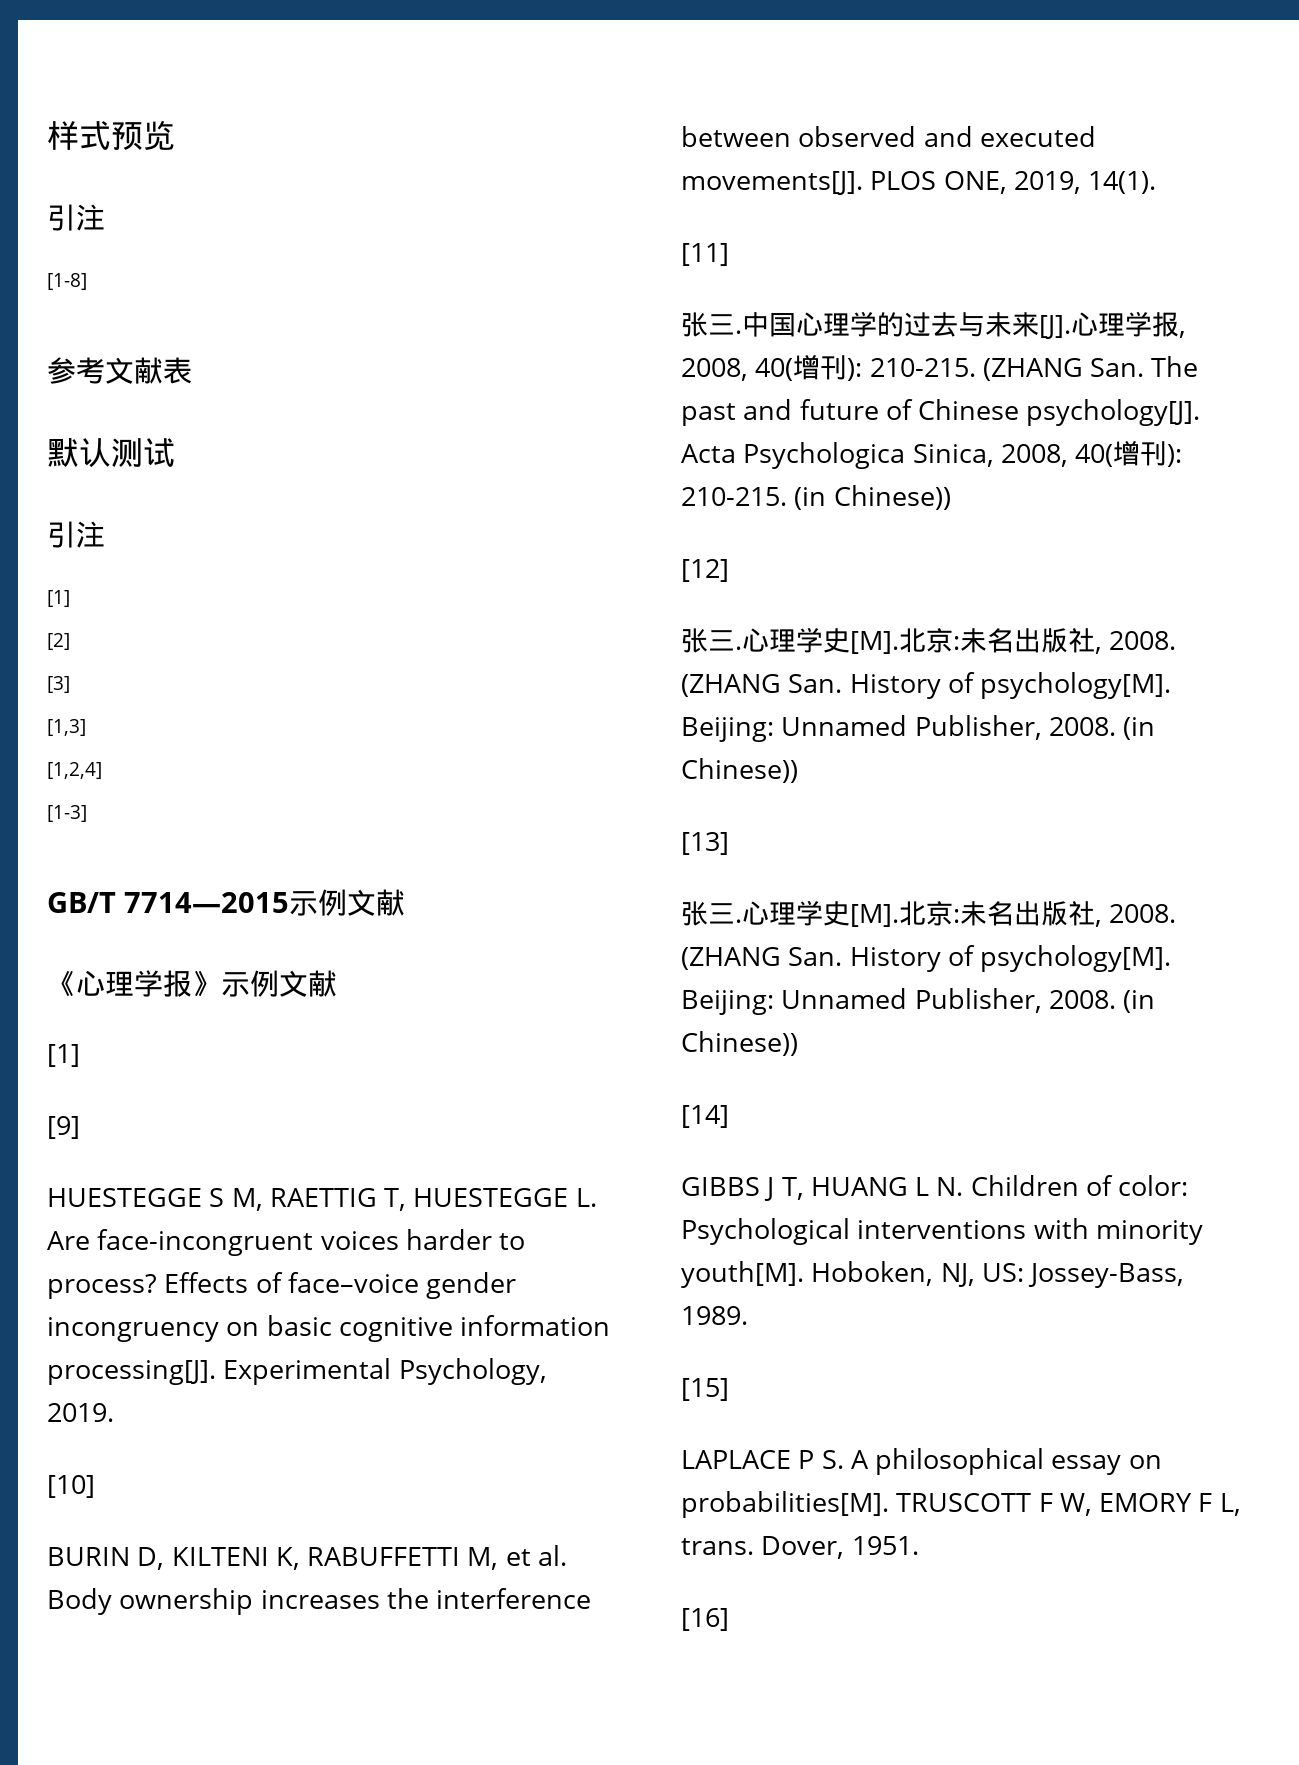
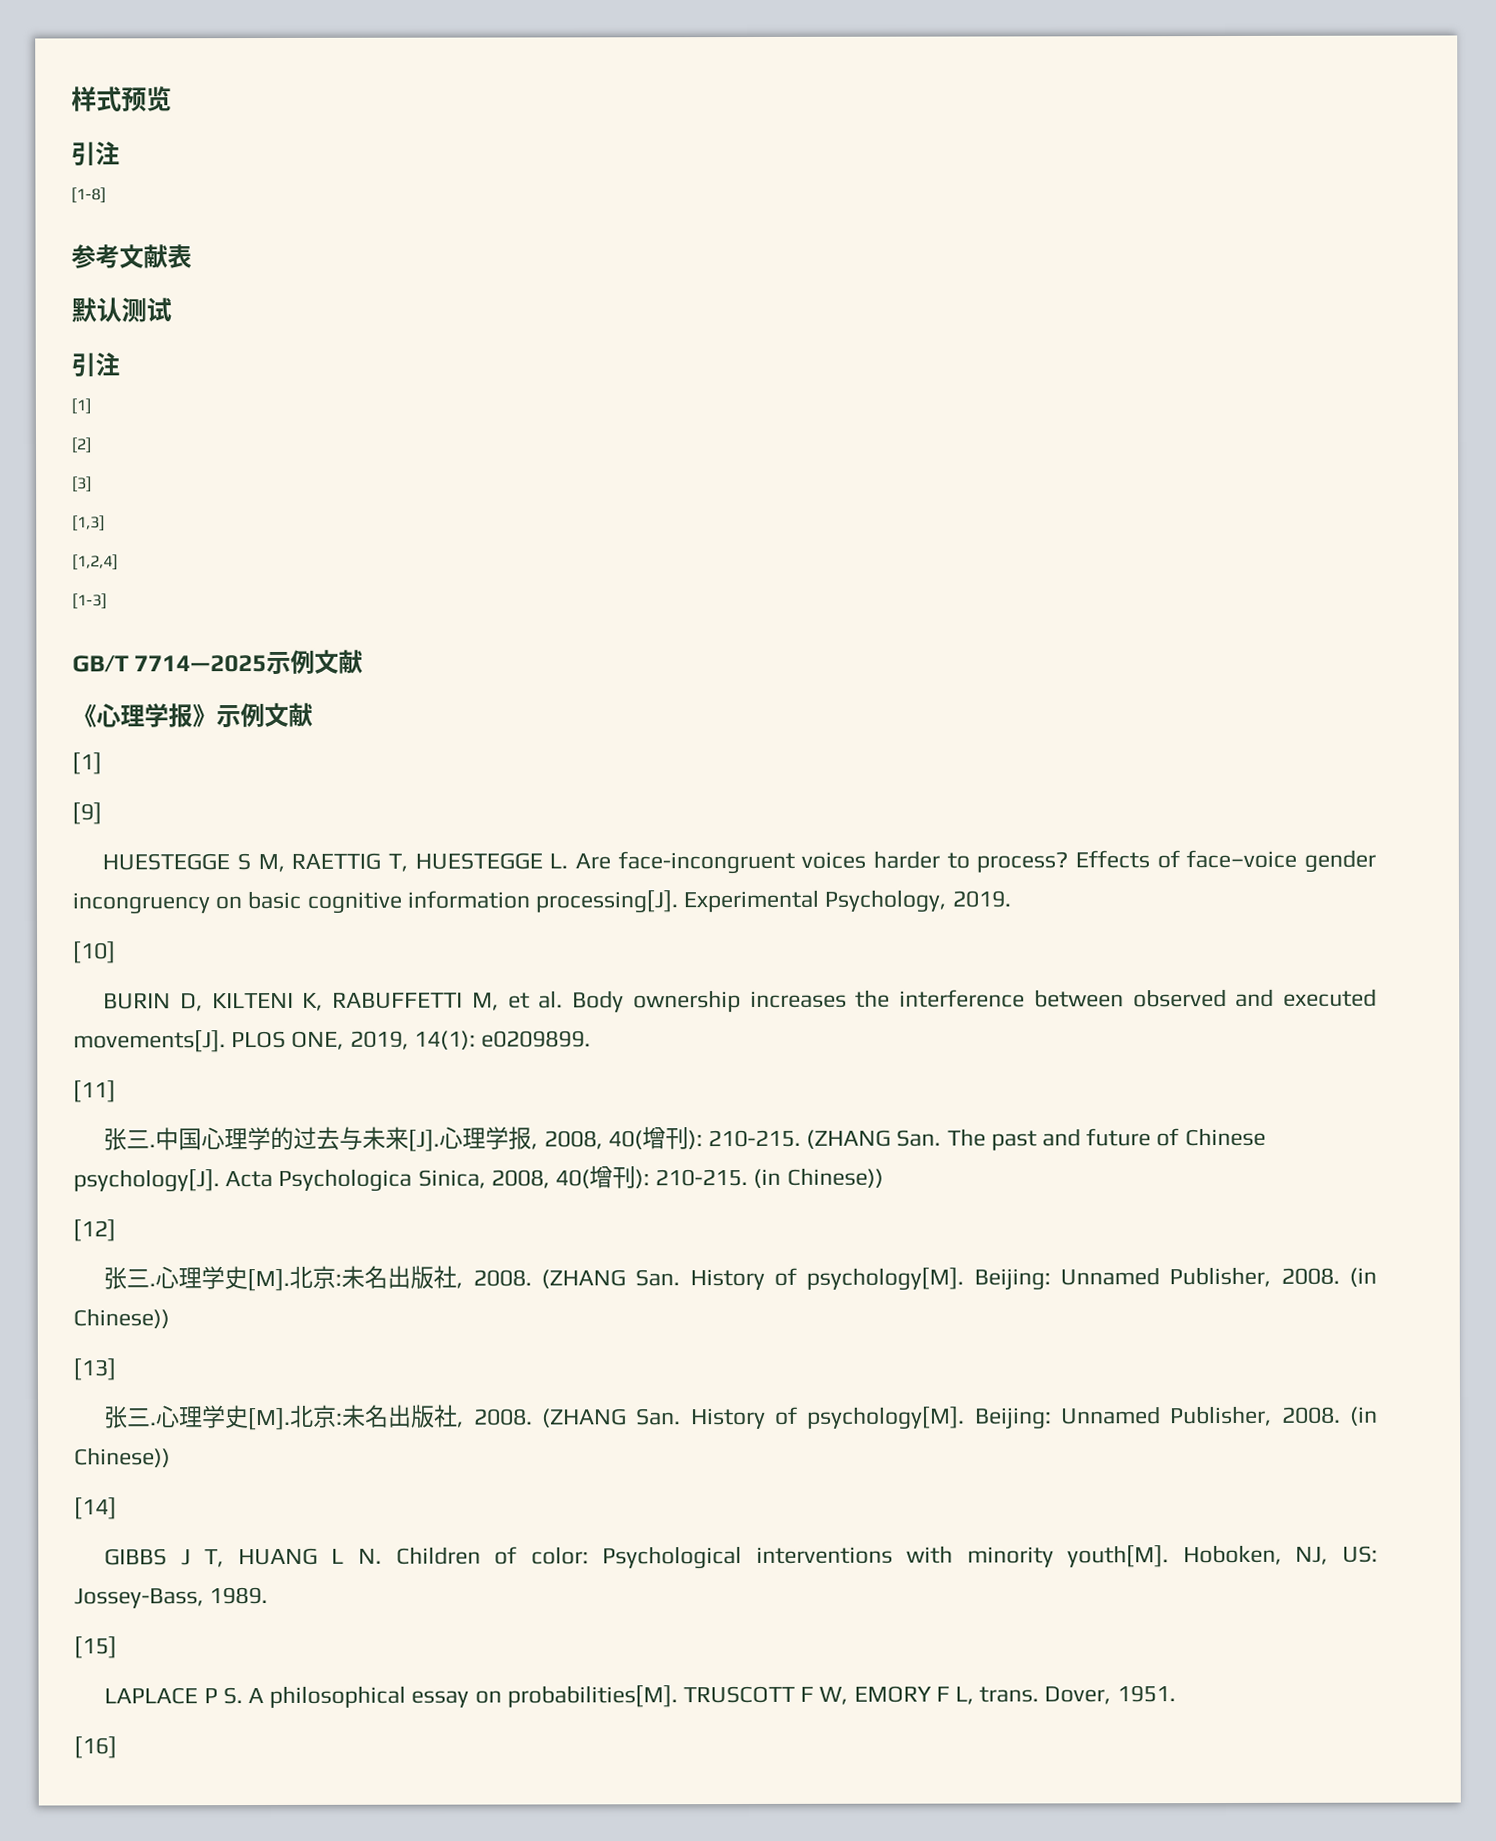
[124,892,289,913] 7714—2015 -> [134,655,268,673] 7714—2025
[1088,171,1157,194] 14(1). -> [413,1030,592,1050] 14(1): e0209899.

